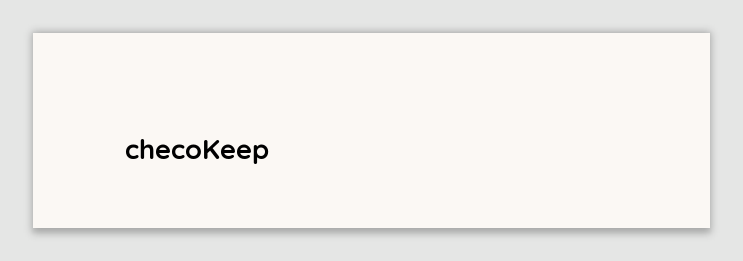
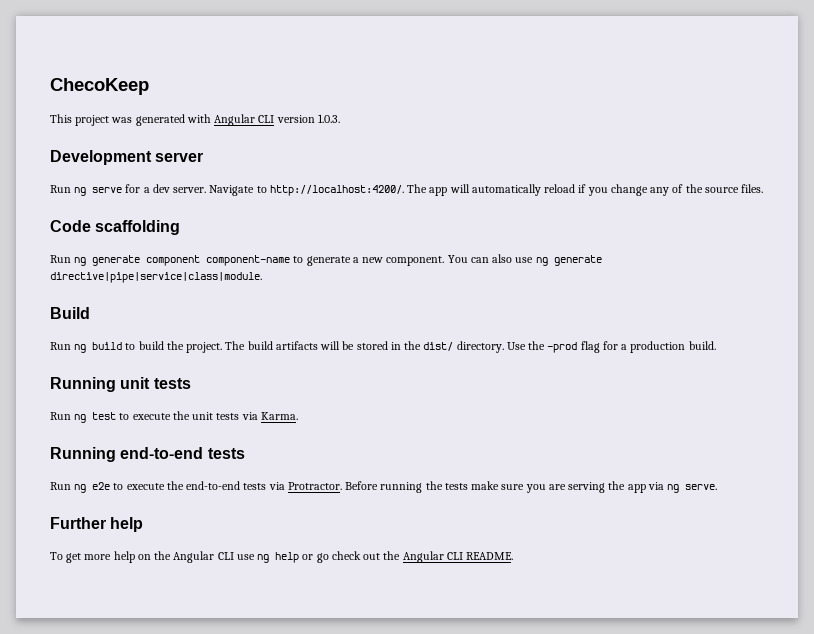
[125,139,269,164] checoKeep -> [50,78,149,95] [50,114,340,126] [50,150,204,165] [50,184,764,196] [50,220,181,235] [50,254,602,266] [50,272,262,283] [50,307,90,319] [50,341,716,353] [50,377,191,392] [50,411,298,423] [50,447,245,462] [50,481,718,493] [50,517,144,532] [50,551,514,563] ChecoKeep // This project was generated with Angular CLI version 1.0.3. // Development server // Run ng serve for a dev server. Navigate to http://localhost:4200/. The app will automatically reload if you change any of the source files. // Code scaffolding // Run ng generate component component-name to generate a new component. You can also use ng generate directive|pipe|service|class|module. // Build // Run ng build to build the project. The build artifacts will be stored in the dist/ directory. Use the -prod flag for a production build. // Running unit tests // Run ng test to execute the unit tests via Karma. // Running end-to-end tests // Run ng e2e to execute the end-to-end tests via Protractor. Before running the tests make sure you are serving the app via ng serve. // Further help // To get more help on the Angular CLI use ng help or go check out the Angular CLI README.

